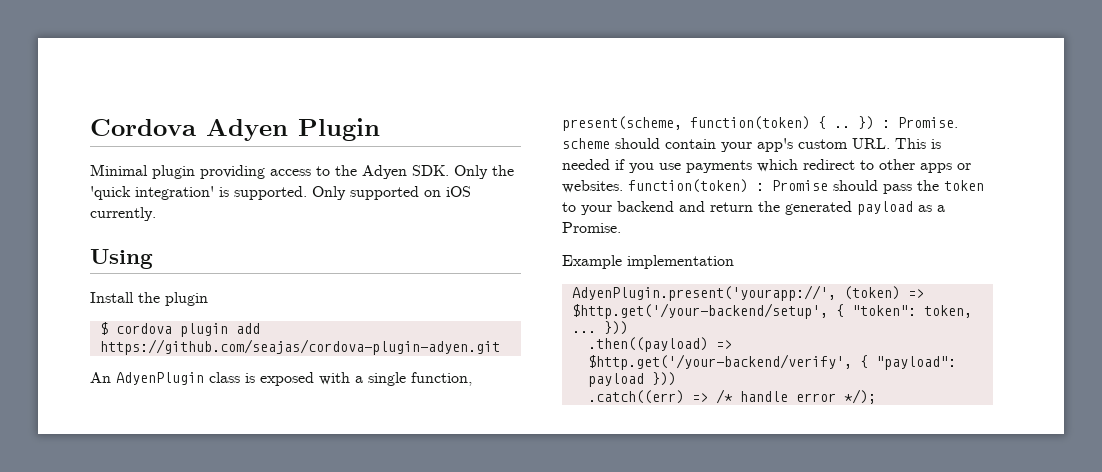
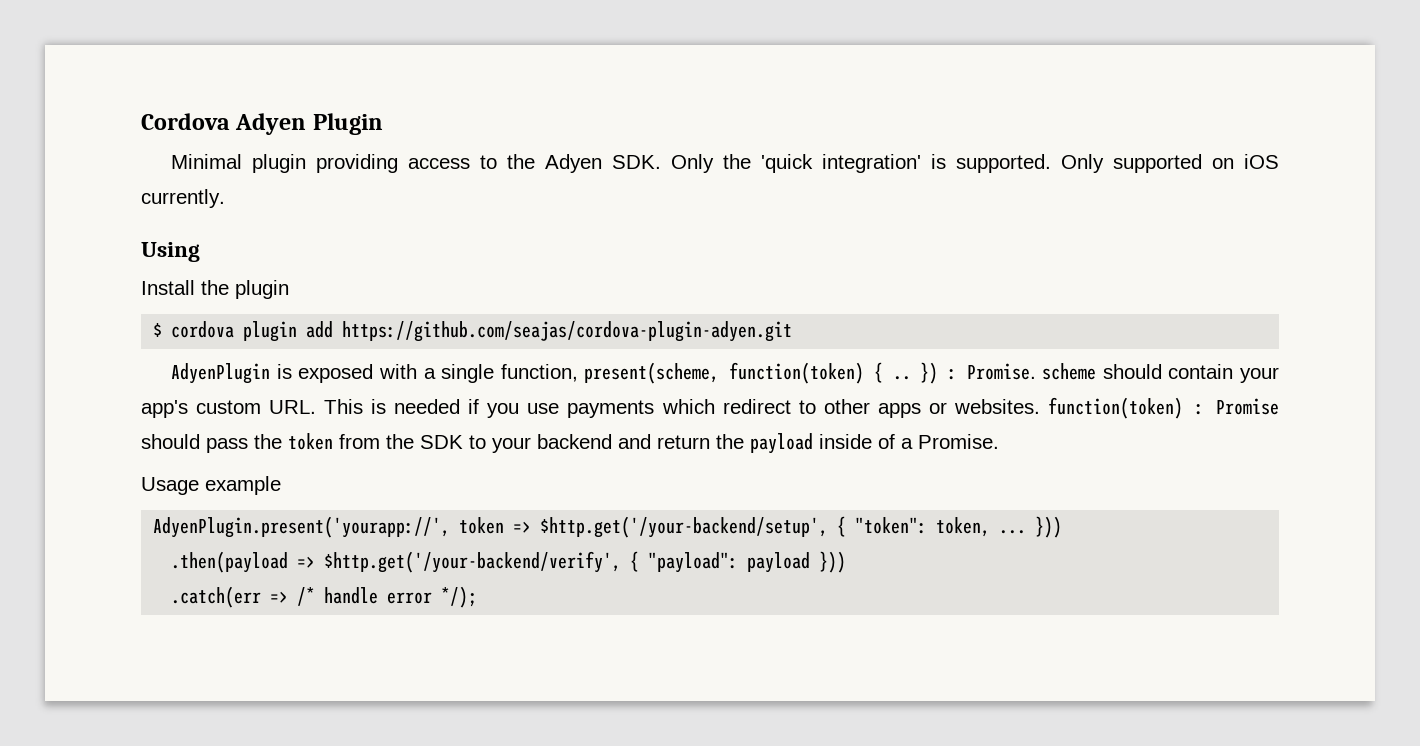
[90,372,240,385] An AdyenPlugin class -> [171,363,271,384] AdyenPlugin
(984, 185) none -> [339,434,463,449] from the SDK
[785,201,932,215] generated payload as -> [750,433,895,454] payload inside of
[562,255,734,269] Example implementation -> [141,476,281,495] Usage example
[843,286,900,300] (token) -> [459,517,505,534] token
[587,337,708,352] .then((payload) -> [171,551,289,573] .then(payload
[587,390,684,404] .catch((err) -> [171,586,262,608] .catch(err

